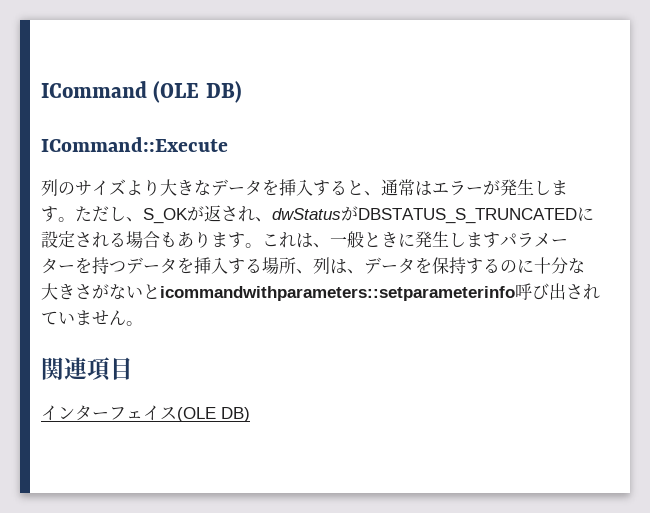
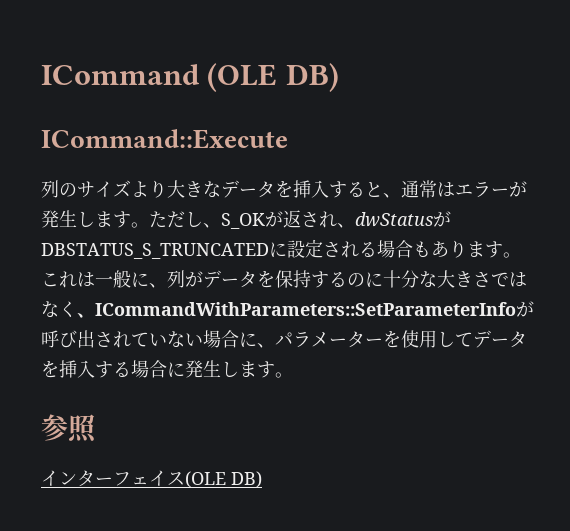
[313,231,568,248] [41,257,364,274] 、一般ときに発生しますパラメーターを持つデータを挿入する場所、列は、 -> [95,270,203,288] 一般に、列が
[92,283,600,301] [41,310,126,325] がないとicommandwithparameters::setparameterinfo呼び出されていません -> [491,272,527,287] [41,301,534,318] [41,330,527,348] [41,360,275,378] ではなく、ICommandWithParameters::SetParameterInfoが呼び出されていない場合に、パラメーターを使用してデータを挿入する場合に発生します
[41,357,133,381] 関連項目 -> [41,414,97,443] 参照

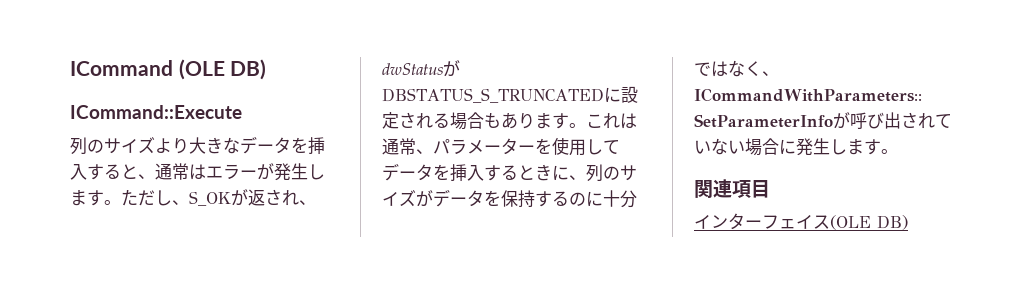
[95,270,527,288] [41,301,534,318] [41,330,257,348] 一般に、列がデータを保持するのに十分な大きさではなく、ICommandWithParameters::SetParameterInfoが呼び出されていない場合に -> [382,138,416,155] 通常
(131, 369) none -> [518,164,637,182] [382,189,637,208] [694,60,779,77] [694,88,922,102] [694,112,952,129] [694,138,745,155] ときに、列のサイズがデータを保持するのに十分ではなく、ICommandWithParameters:: SetParameterInfoが呼び出されていない
[41,414,97,443] 参照 -> [694,179,770,198] 関連項目

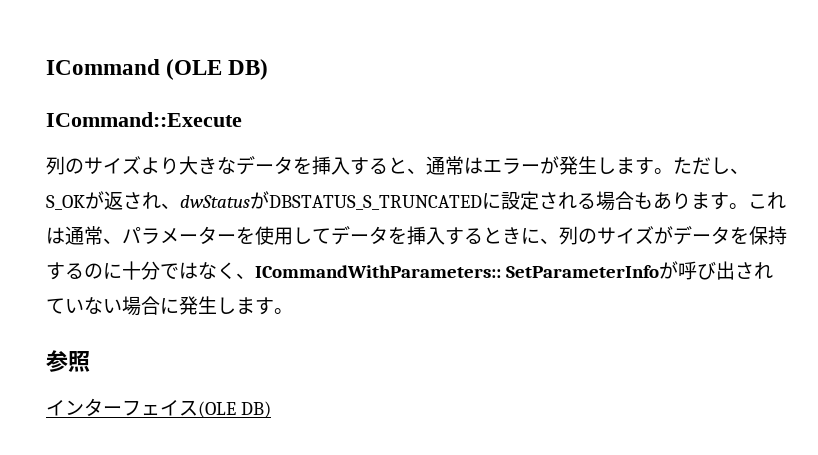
[694,179,770,198] 関連項目 -> [46,350,90,372] 参照

